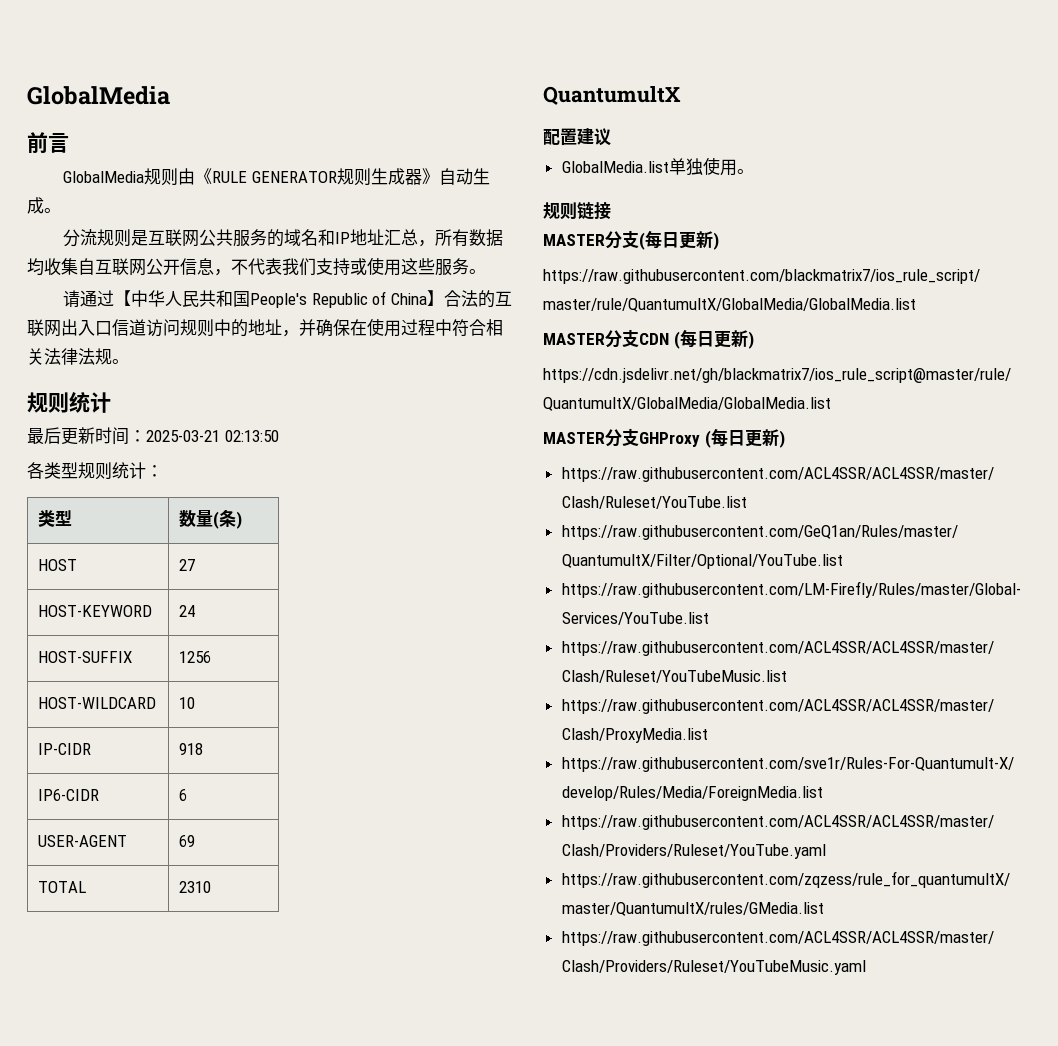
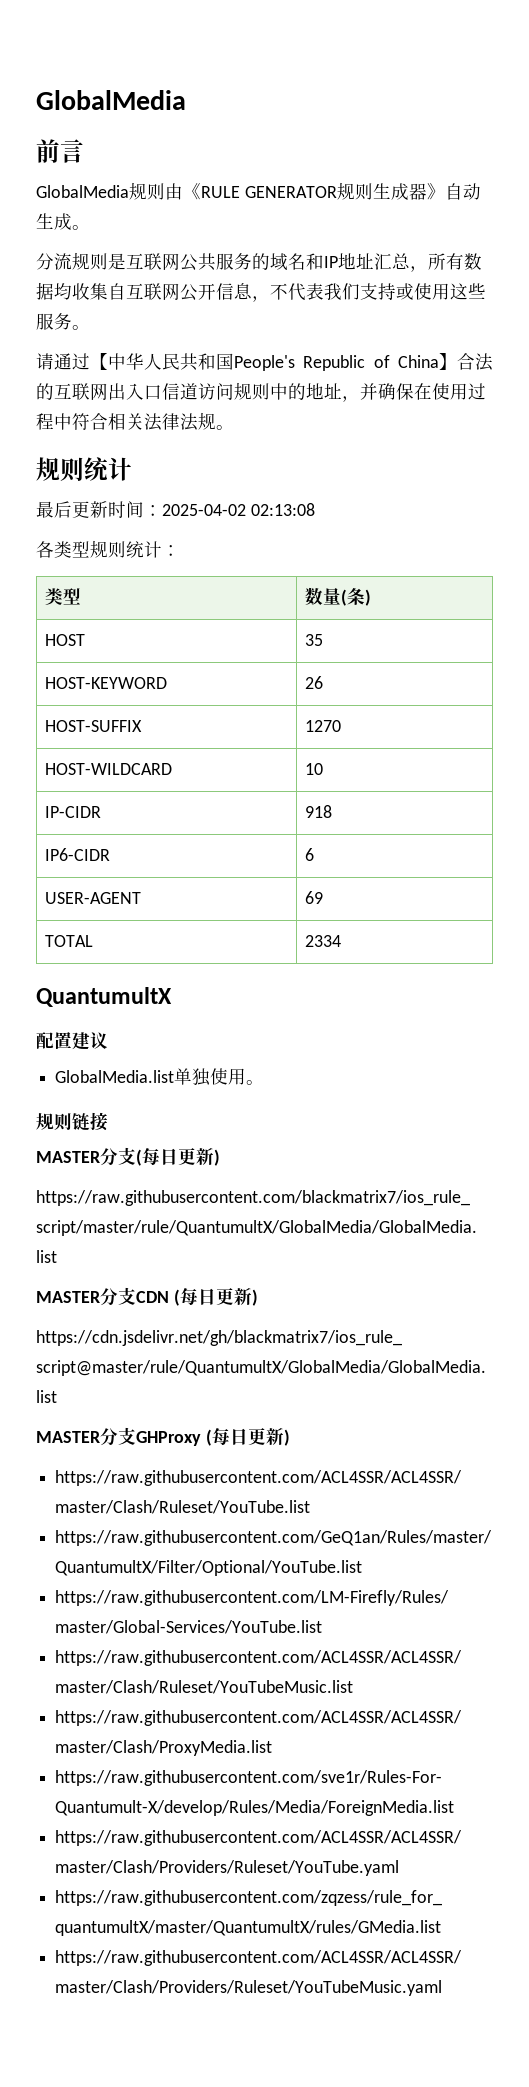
[146,430,279,442] 2025-03-21 02:13:50 -> [162,503,315,516] 2025-04-02 02:13:08
[179,559,196,571] 27 -> [304,634,323,646] 35
[179,605,196,617] 24 -> [304,676,323,689] 26
[179,651,212,663] 1256 -> [304,720,341,732] 1270
[179,881,212,893] 2310 -> [304,935,341,947] 2334

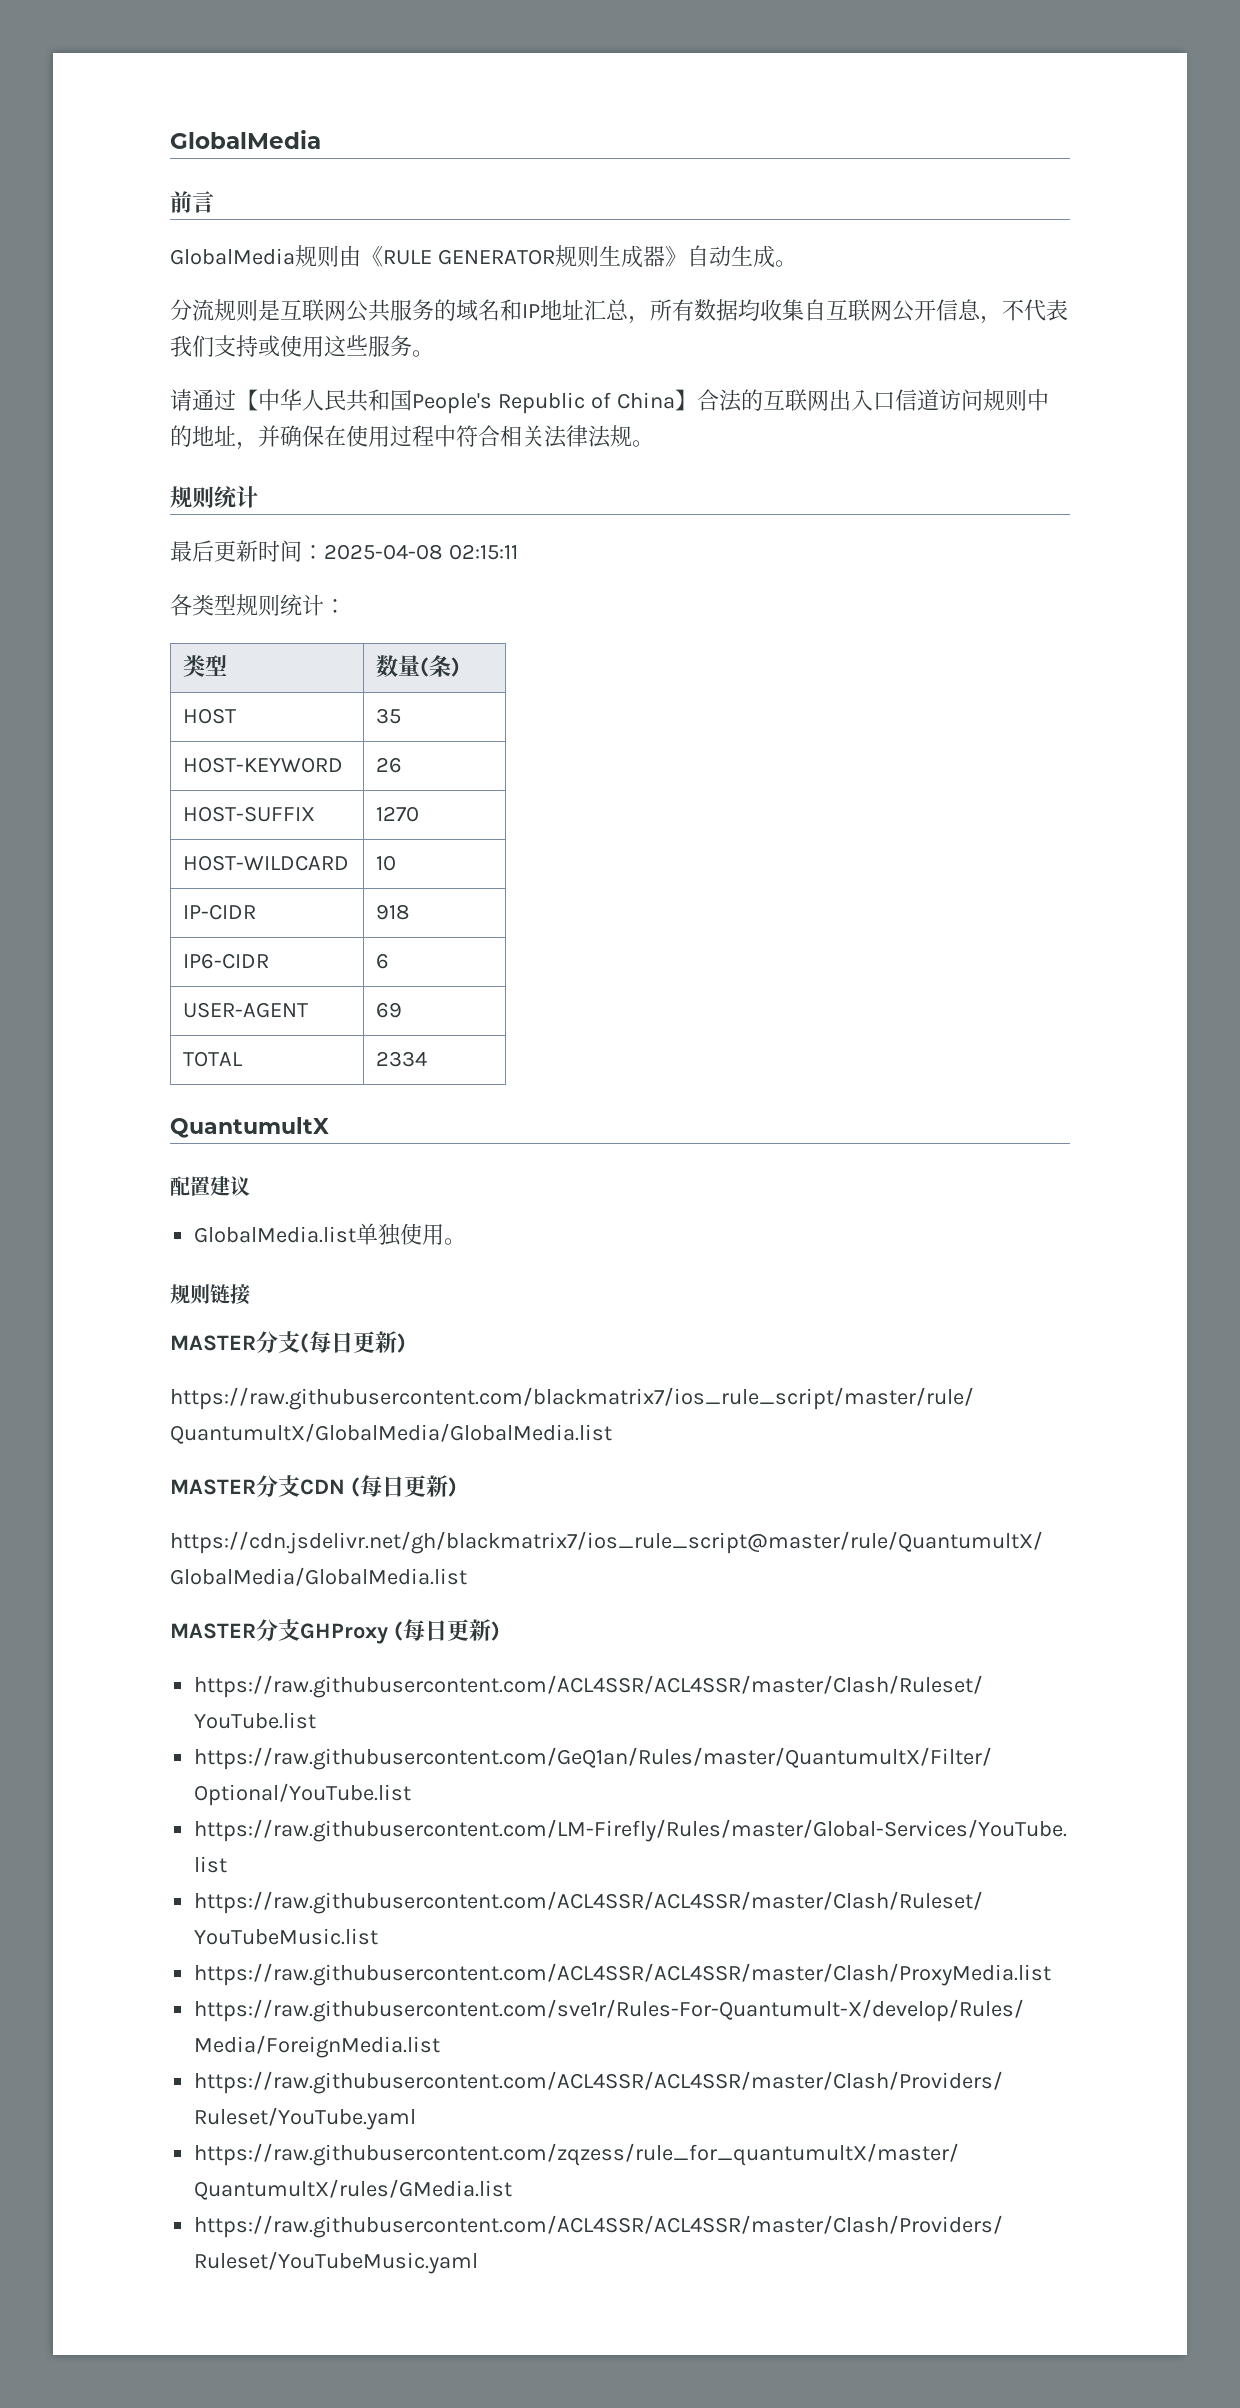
[162,503,315,516] 2025-04-02 02:13:08 -> [324,544,518,560] 2025-04-08 02:15:11

